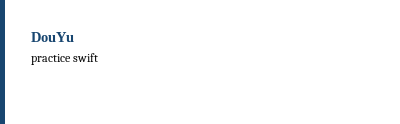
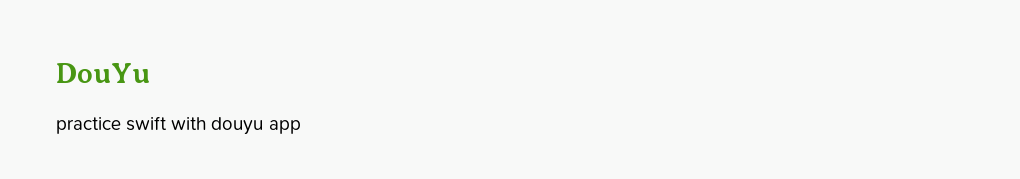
(99, 57) none -> [171,117,301,135] with douyu app

